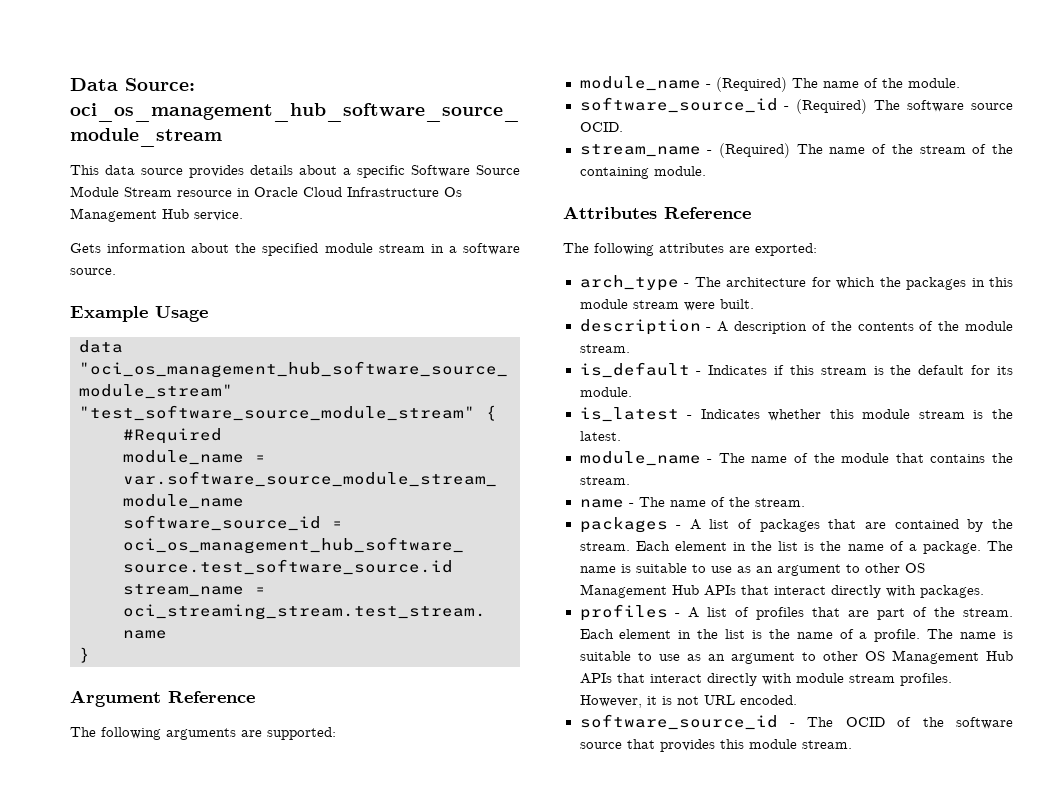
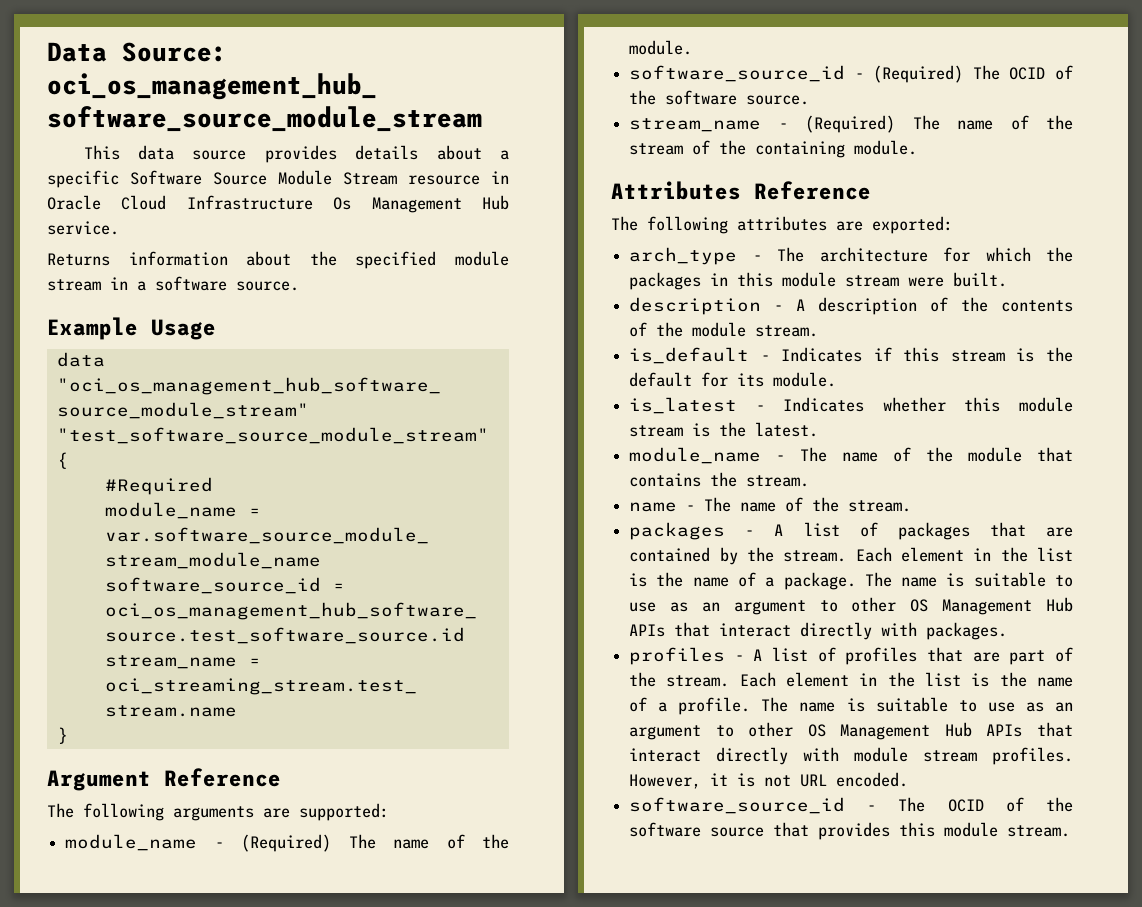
[70,243,101,253] Gets -> [47,253,110,266] Returns
[907,100,1013,112] [579,122,623,132] software source OCID. -> [1009,65,1073,80] [629,90,810,105] OCID of the software source.

